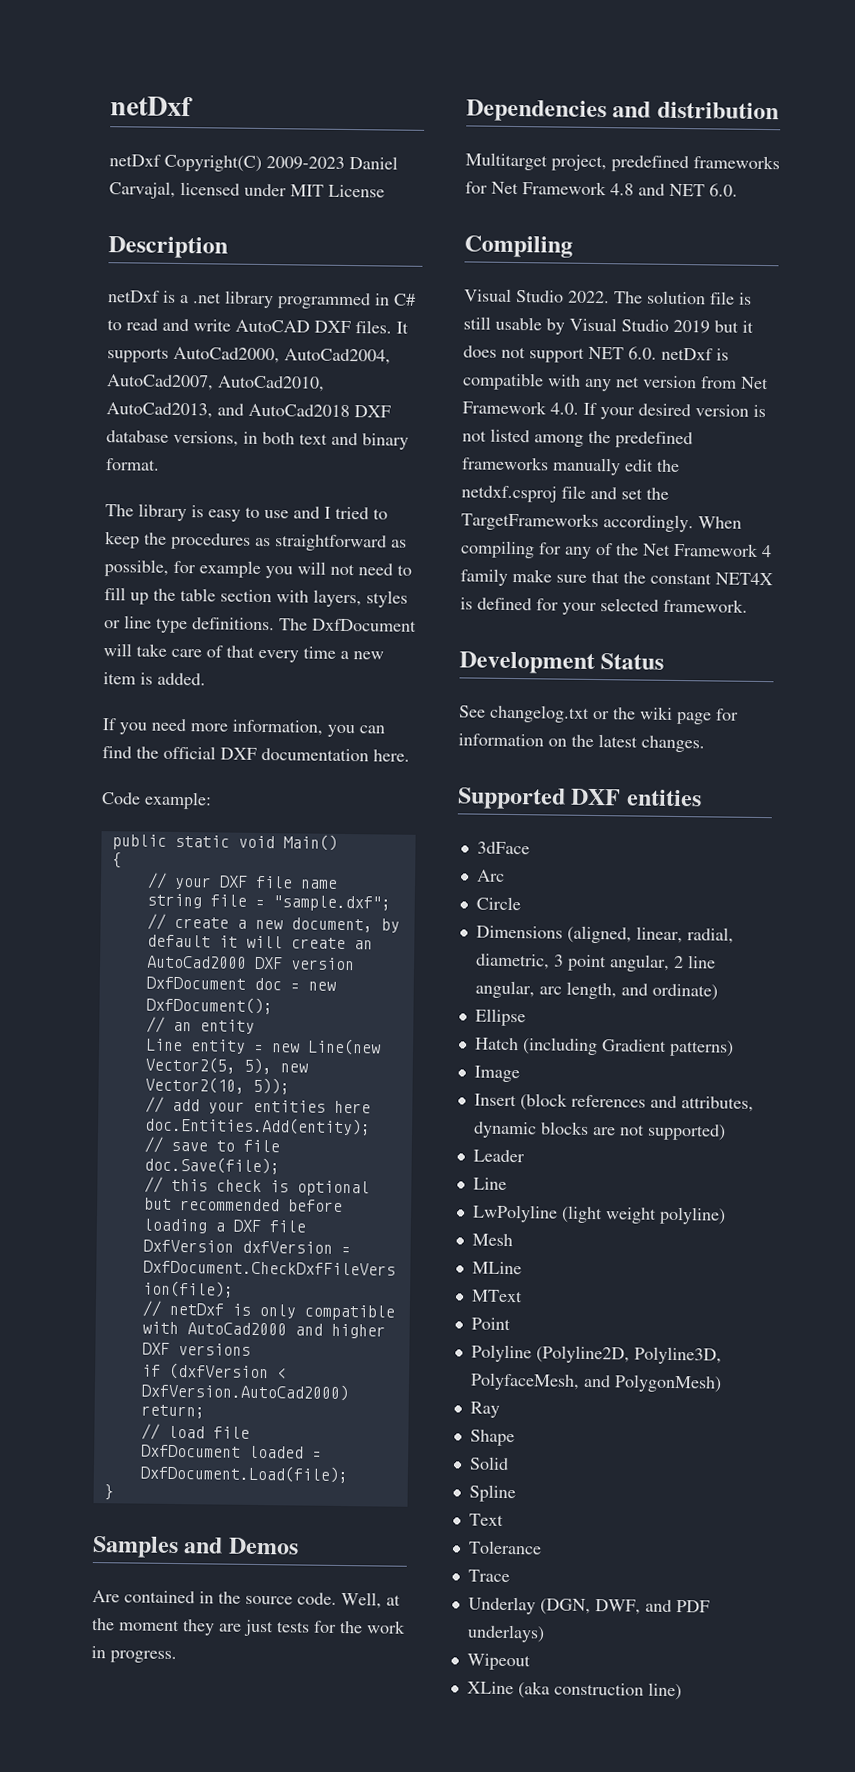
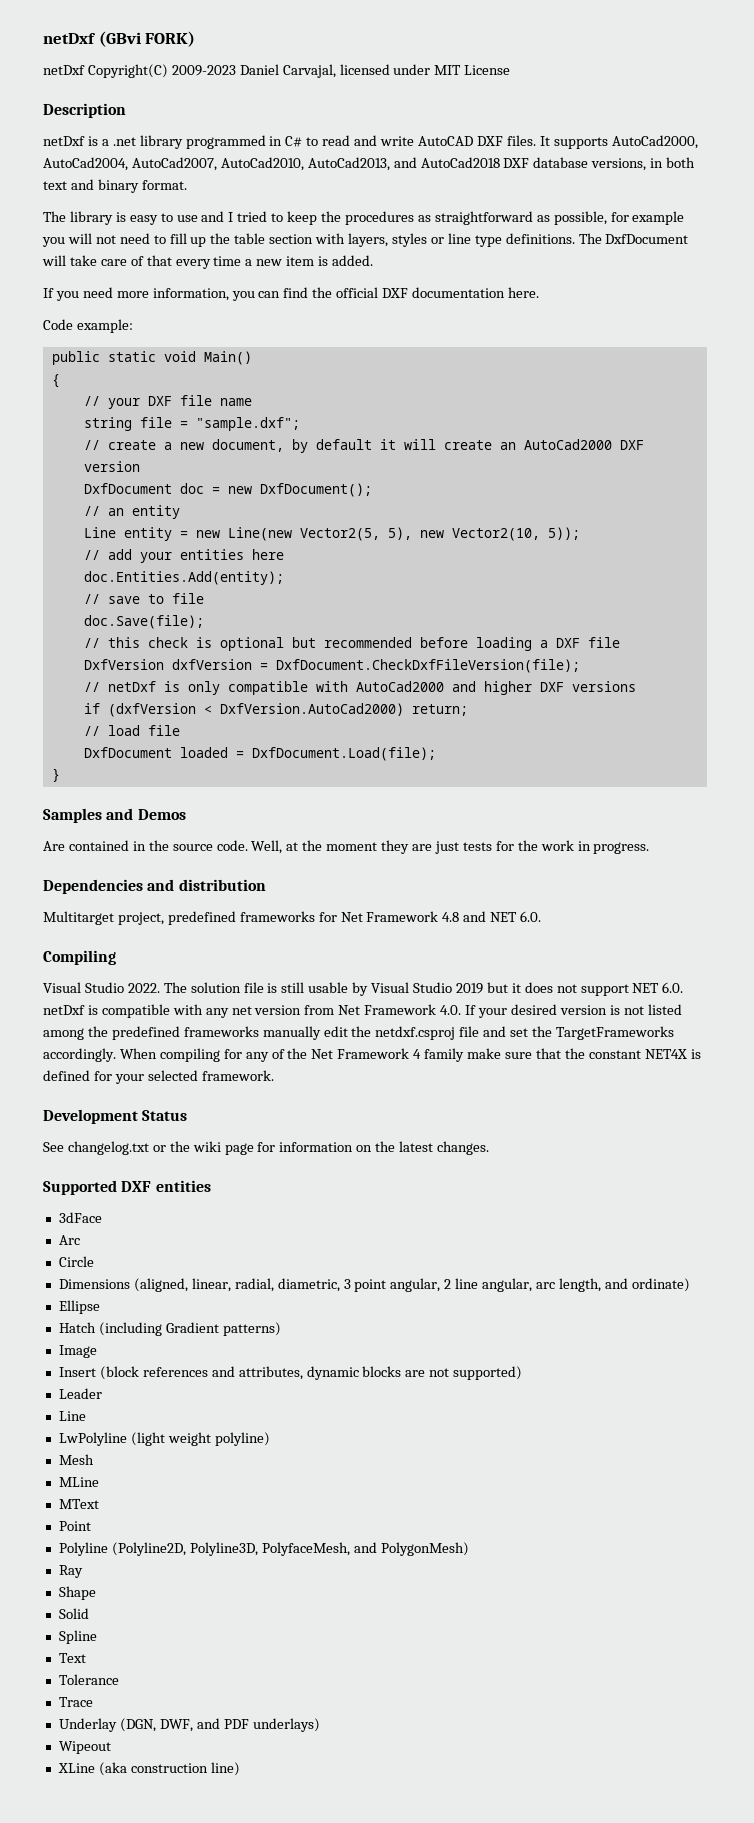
[110,96,193,117] netDxf -> [43,31,196,47] netDxf (GBvi FORK)

